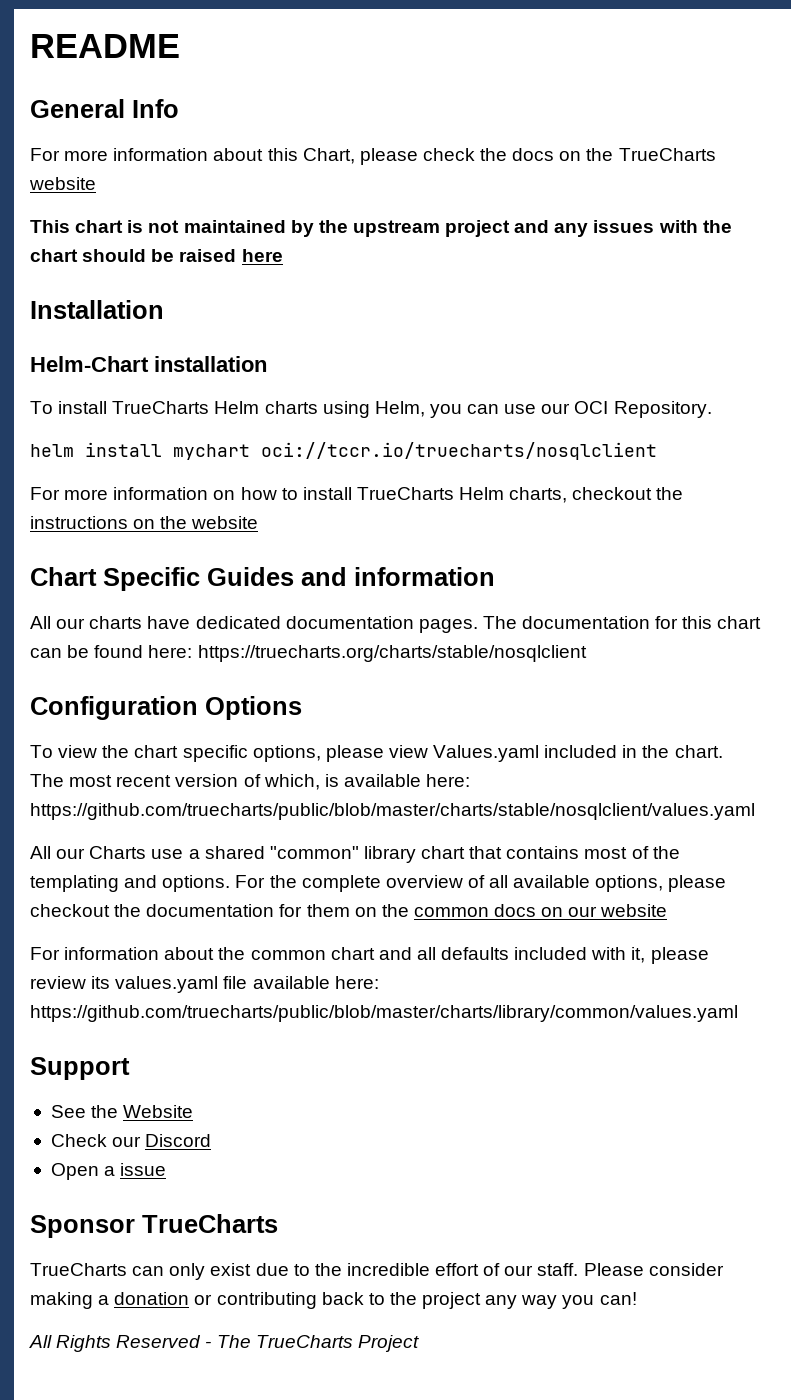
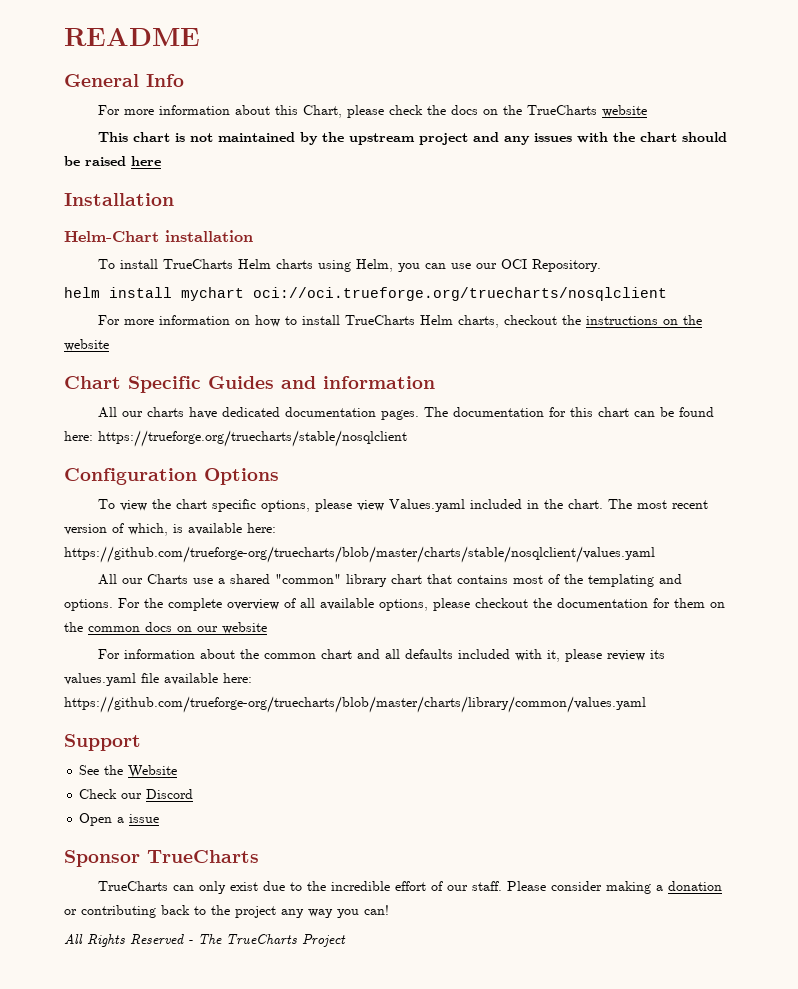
[261,442,657,460] oci://tccr.io/truecharts/nosqlclient -> [253,287,667,301] oci://oci.trueforge.org/truecharts/nosqlclient
[197,645,587,662] https://truecharts.org/charts/stable/nosqlclient -> [98,430,407,447] https://trueforge.org/truecharts/stable/nosqlclient
[30,803,755,820] https://github.com/truecharts/public/blob/master/charts/stable/nosqlclient/values.yaml -> [64,546,655,563] https://github.com/trueforge-org/truecharts/blob/master/charts/stable/nosqlclient/values.yaml
[30,1005,738,1022] https://github.com/truecharts/public/blob/master/charts/library/common/values.yaml -> [64,696,646,713] https://github.com/trueforge-org/truecharts/blob/master/charts/library/common/values.yaml

